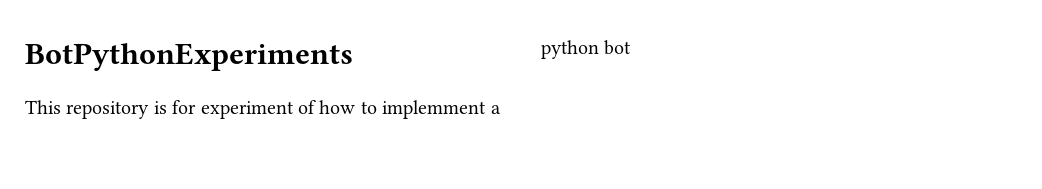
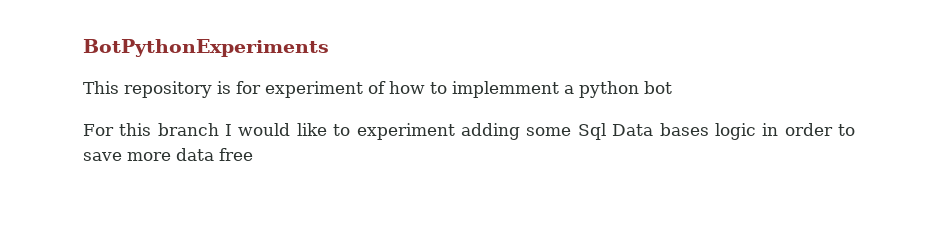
(632, 47) none -> [83,123,855,140] [83,148,253,161] // For this branch I would like to experiment adding some Sql Data bases logic in order to save more data free

